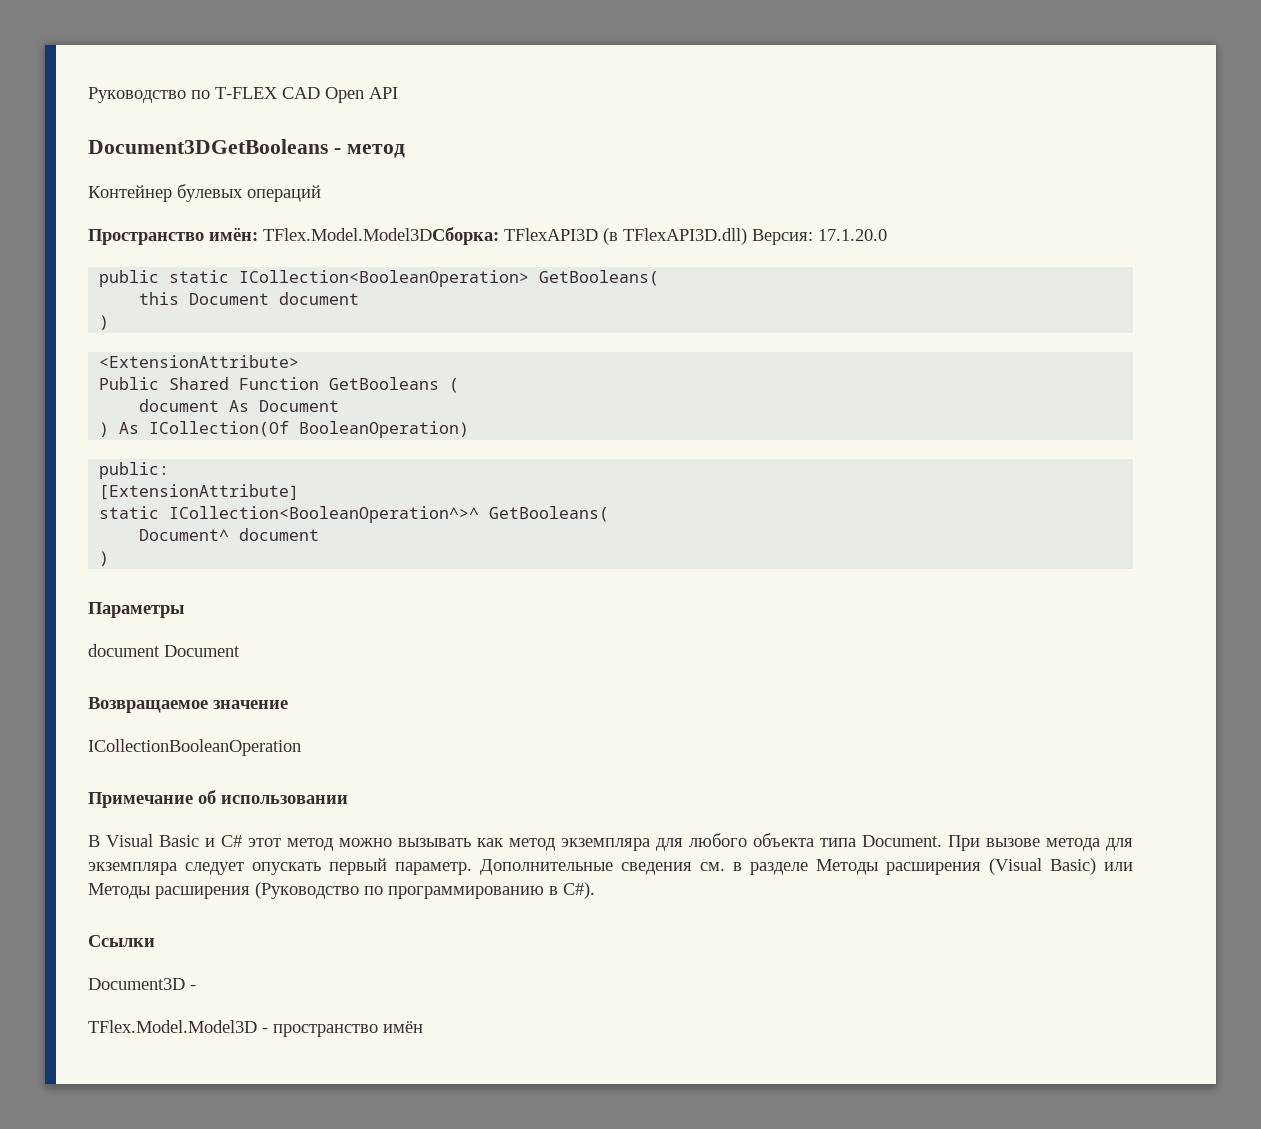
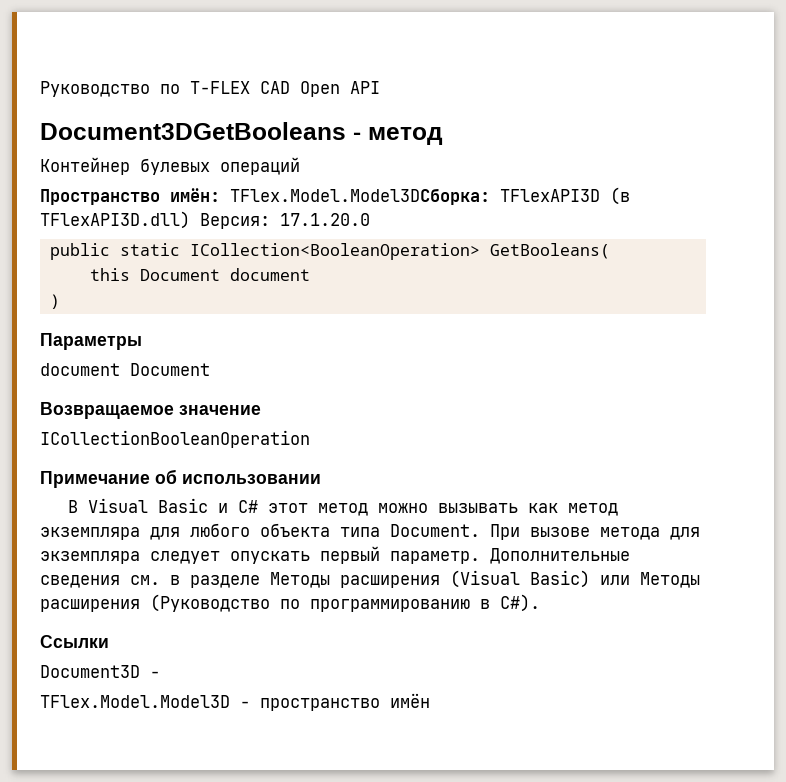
[99,355,300,368] [99,377,460,393] [139,399,340,412] [99,421,470,438] [99,462,170,479] [99,484,300,500] [99,506,610,523] [139,528,320,541] [99,551,110,566] // <ExtensionAttribute> // Public Shared Function GetBooleans ( // document As Document // ) As ICollection(Of BooleanOperation) // public: // [ExtensionAttribute] // static ICollection<BooleanOperation^>^ GetBooleans( // Document^ document // ) -> (60, 301) none

